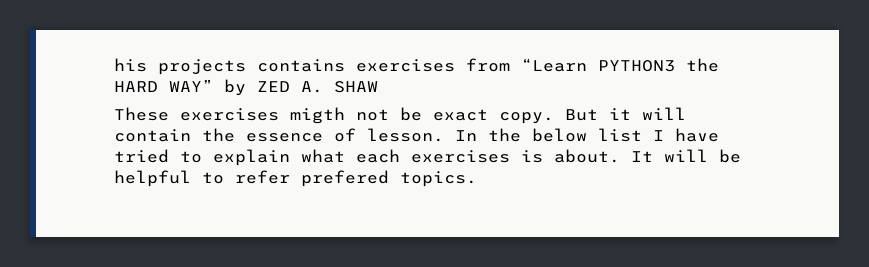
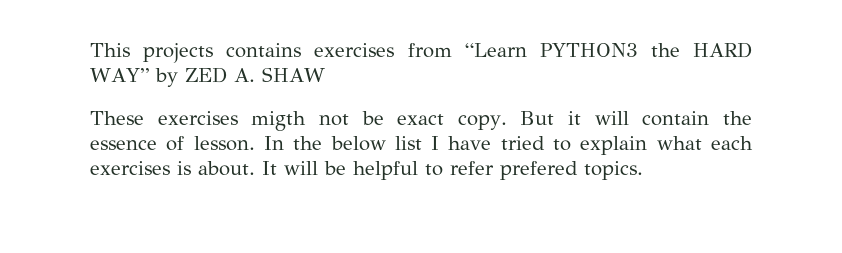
[114,58,147,72] his -> [90,43,130,57] This

